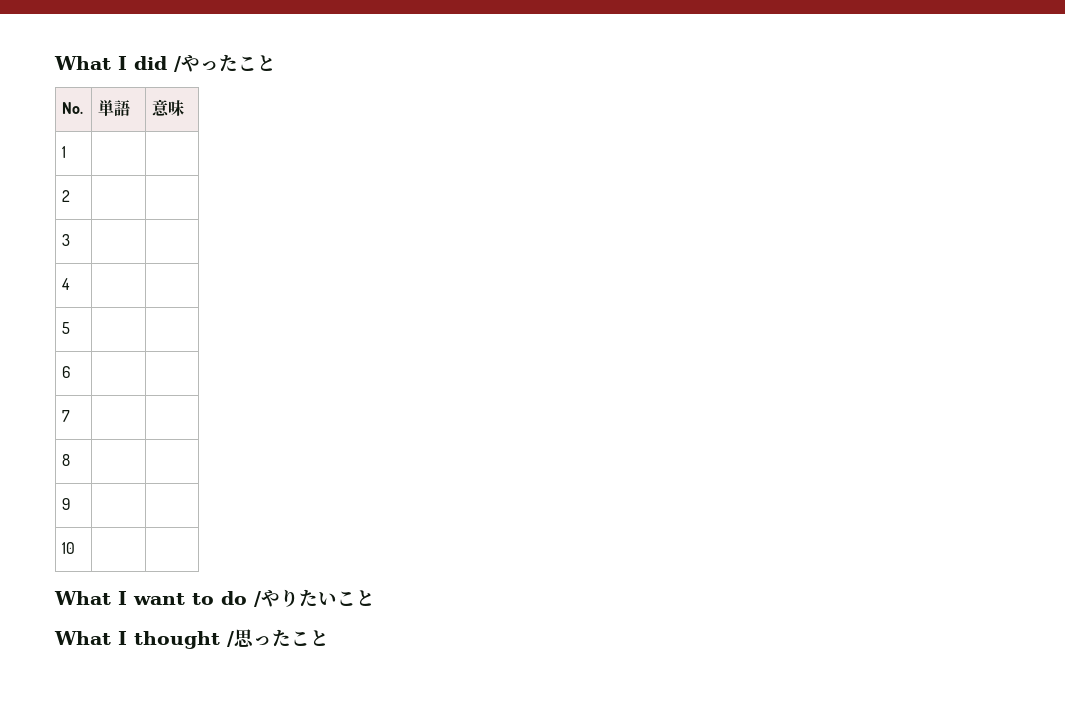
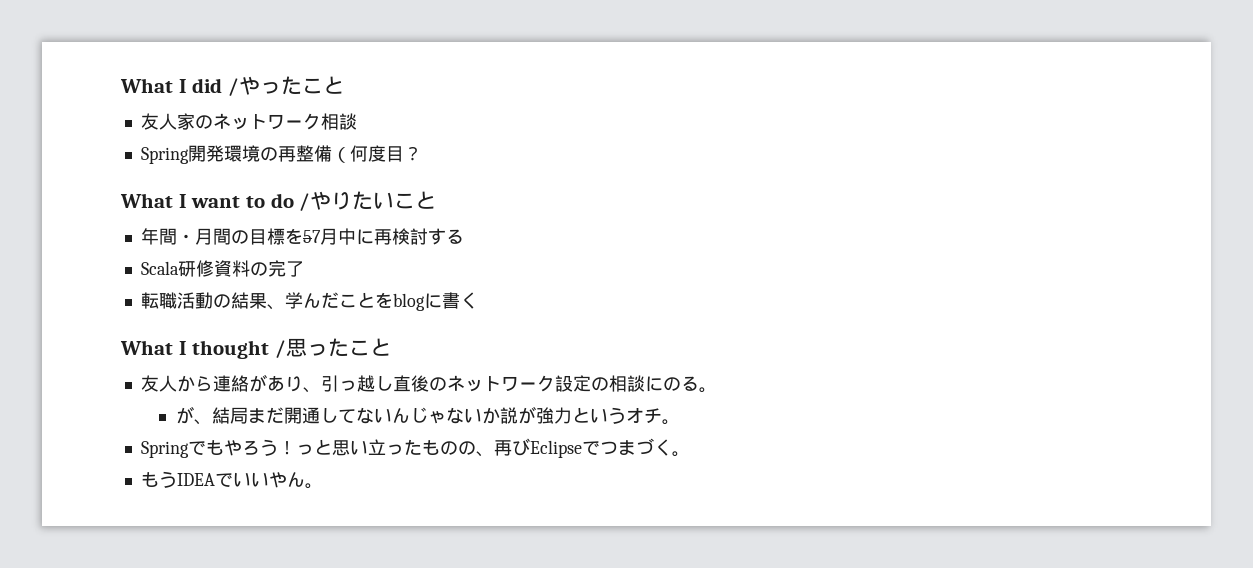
[62,102,84,114] [98,100,131,116] [152,99,185,117] [62,146,67,158] [62,190,71,202] [62,234,71,246] [62,278,71,290] [62,322,71,334] [62,366,71,378] [62,410,71,422] [62,454,71,466] [62,498,71,510] [62,542,76,554] // No. | 単語 | 意味 // 1 | | // 2 | | // 3 | | // 4 | | // 5 | | // 6 | | // 7 | | // 8 | | // 9 | | // 10 | | -> [140,113,357,130] [140,145,422,164] // 友人家のネットワーク相談 // Spring開発環境の再整備（何度目？
(375, 598) none -> [140,228,464,245] [140,260,304,277] [140,292,478,311] // 年間・月間の目標を57月中に再検討する // Scala研修資料の完了 // 転職活動の結果、学んだことをblogに書く
(329, 638) none -> [140,374,717,393] [175,406,680,425] [140,438,690,458] [140,471,323,489] // 友人から連絡があり、引っ越し直後のネットワーク設定の相談にのる。 // が、結局まだ開通してないんじゃないか説が強力というオチ。 // Springでもやろう！っと思い立ったものの、再びEclipseでつまづく。 // もうIDEAでいいやん。

